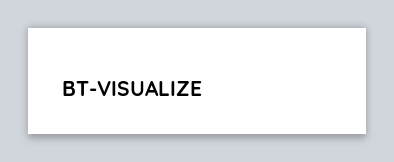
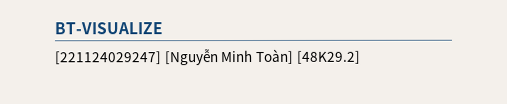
(202, 88) none -> [54,48,361,66] // [221124029247] [Nguyễn Minh Toàn] [48K29.2]

